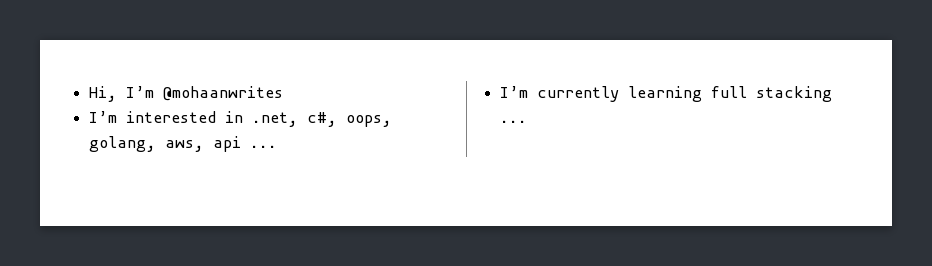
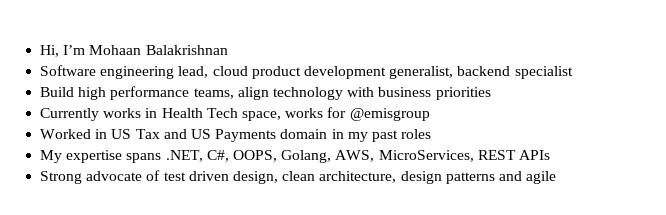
[163,86,284,101] [89,111,393,127] [89,136,278,152] [500,86,833,102] [500,120,528,123] @mohaanwrites // I’m interested in .net, c#, oops, golang, aws, api ... // I’m currently learning full stacking ... -> [89,45,228,55] [40,65,573,79] [40,86,491,100] [40,107,430,121] [40,129,432,142] [40,150,550,163] [40,170,557,184] Mohaan Balakrishnan // Software engineering lead, cloud product development generalist, backend specialist // Build high performance teams, align technology with business priorities // Currently works in Health Tech space, works for @emisgroup // Worked in US Tax and US Payments domain in my past roles // My expertise spans .NET, C#, OOPS, Golang, AWS, MicroServices, REST APIs // Strong advocate of test driven design, clean architecture, design patterns and agile

